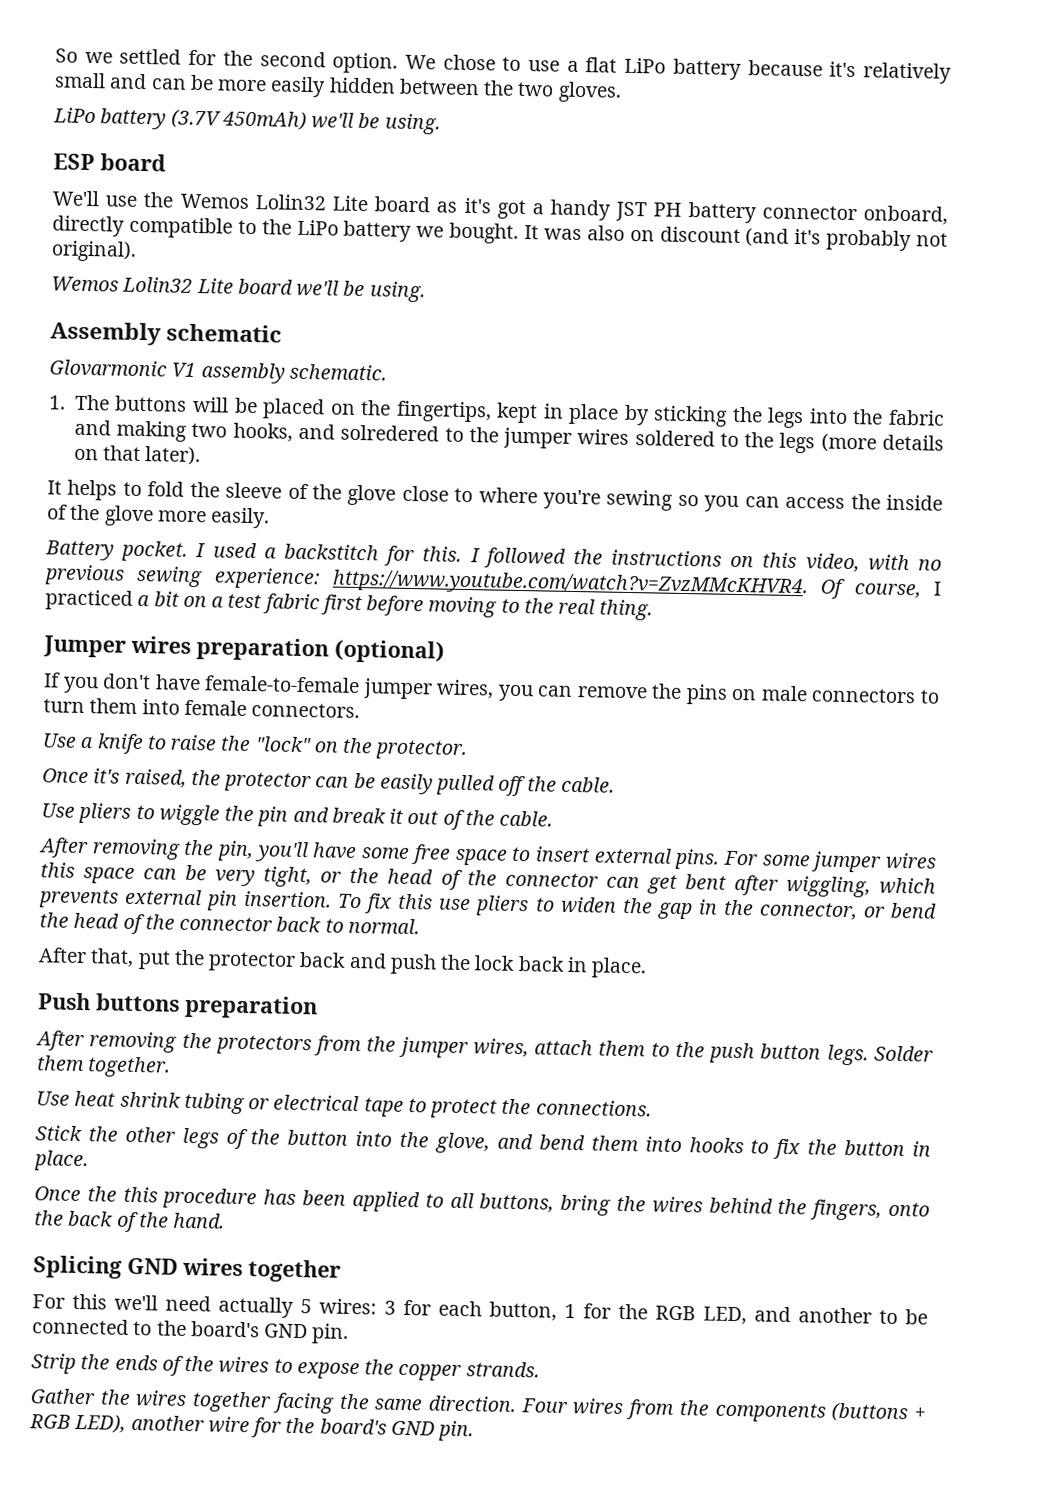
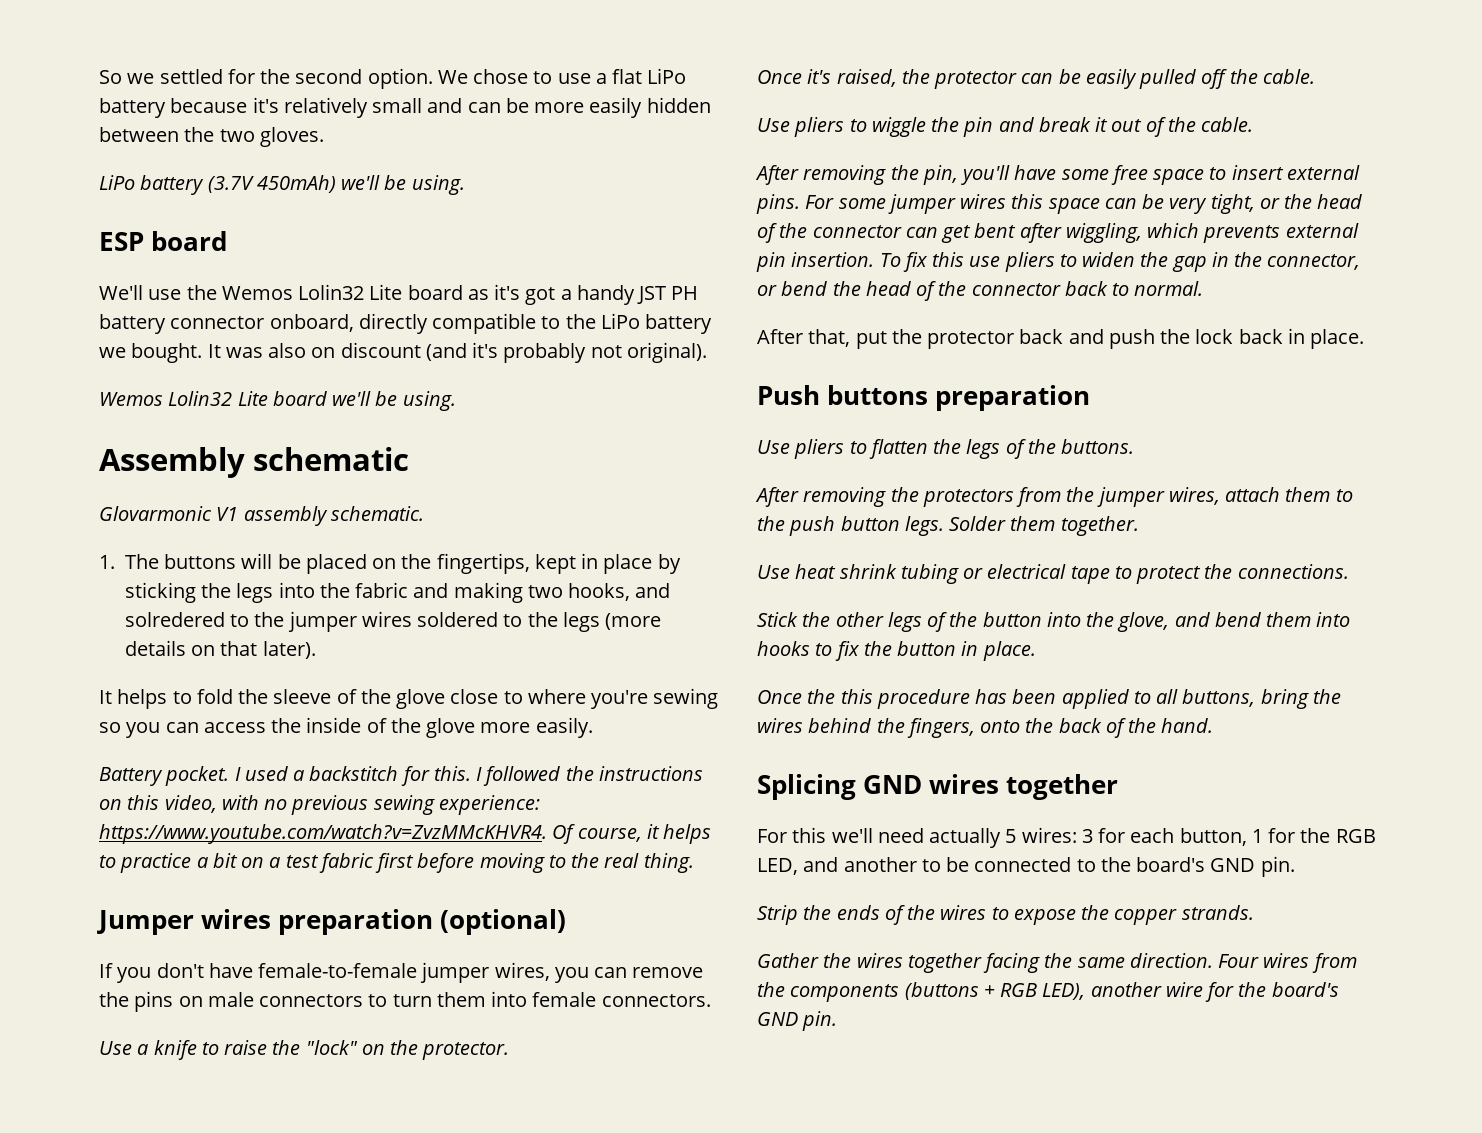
[933,581,943,596] [45,589,133,611] I practiced -> [646,824,712,844] [99,853,192,873] it helps to practice
(318, 1007) none -> [757,439,1135,459] // Use pliers to flatten the legs of the buttons.

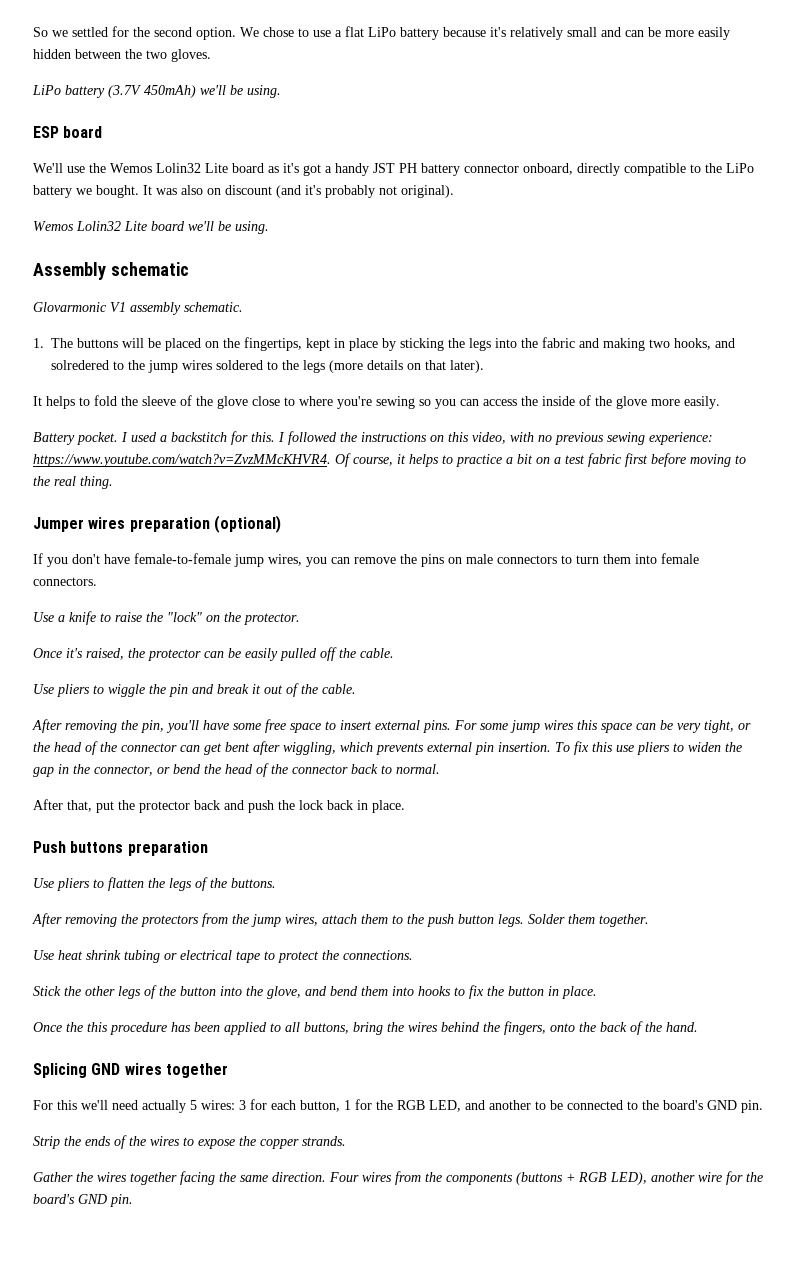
[287,611,357,632] jumper -> [148,360,178,373] jump
[420,962,490,983] jumper -> [234,554,264,567] jump
[887,194,956,214] jumper -> [510,720,540,733] jump
[1096,487,1165,507] jumper -> [251,914,281,927] jump

